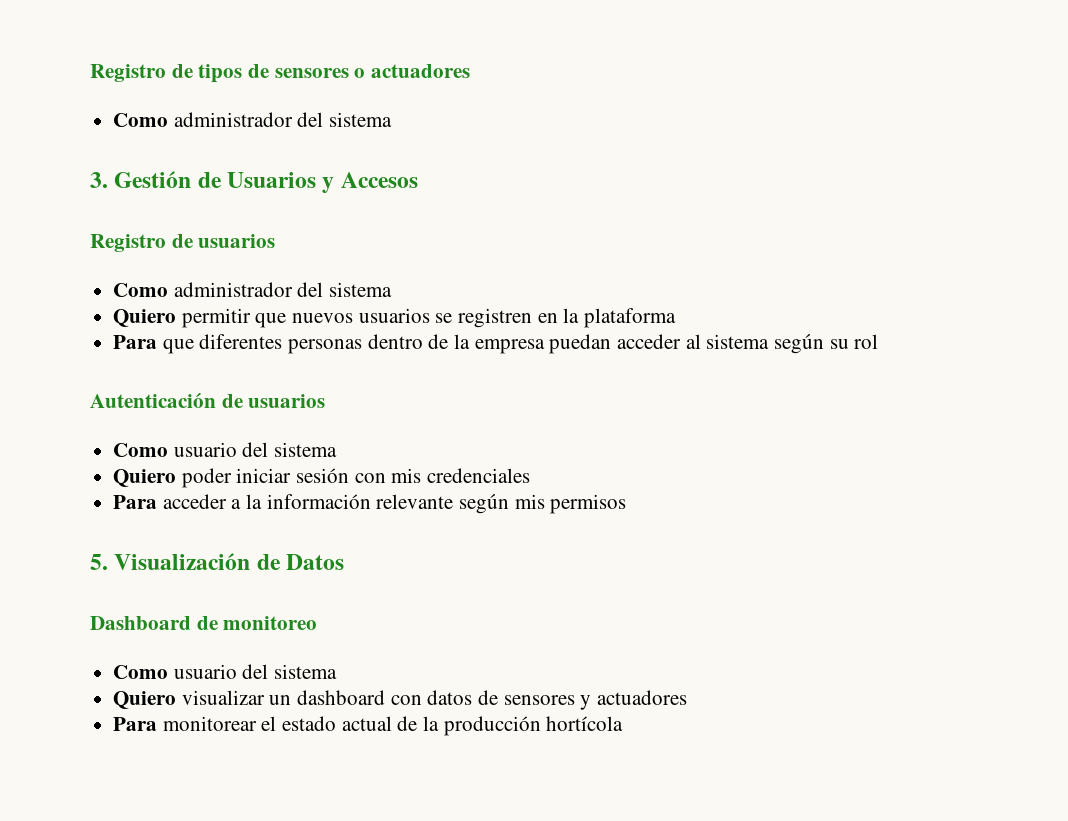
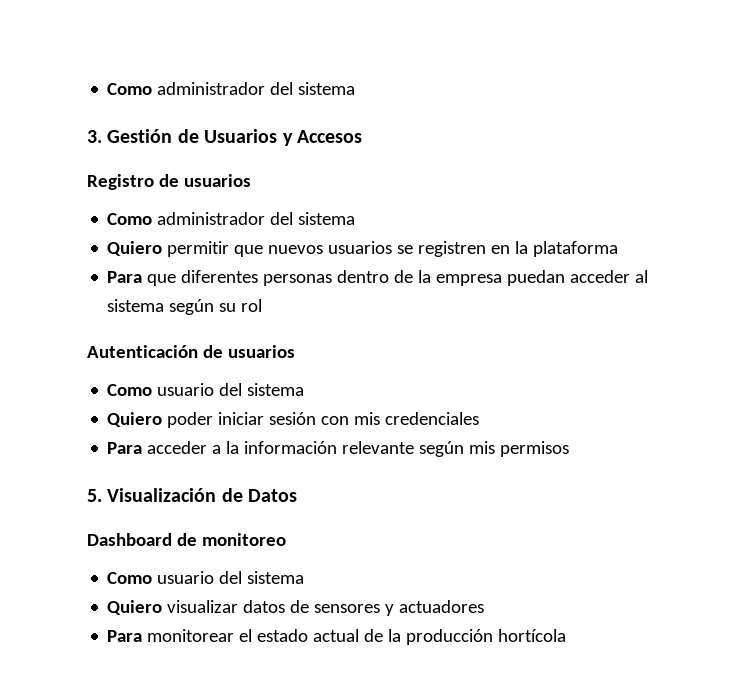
[90,64,471,83] Registro de tipos de sensores o actuadores // -> (107, 89) none
[269,690,422,705] un dashboard con -> (239, 606) none

